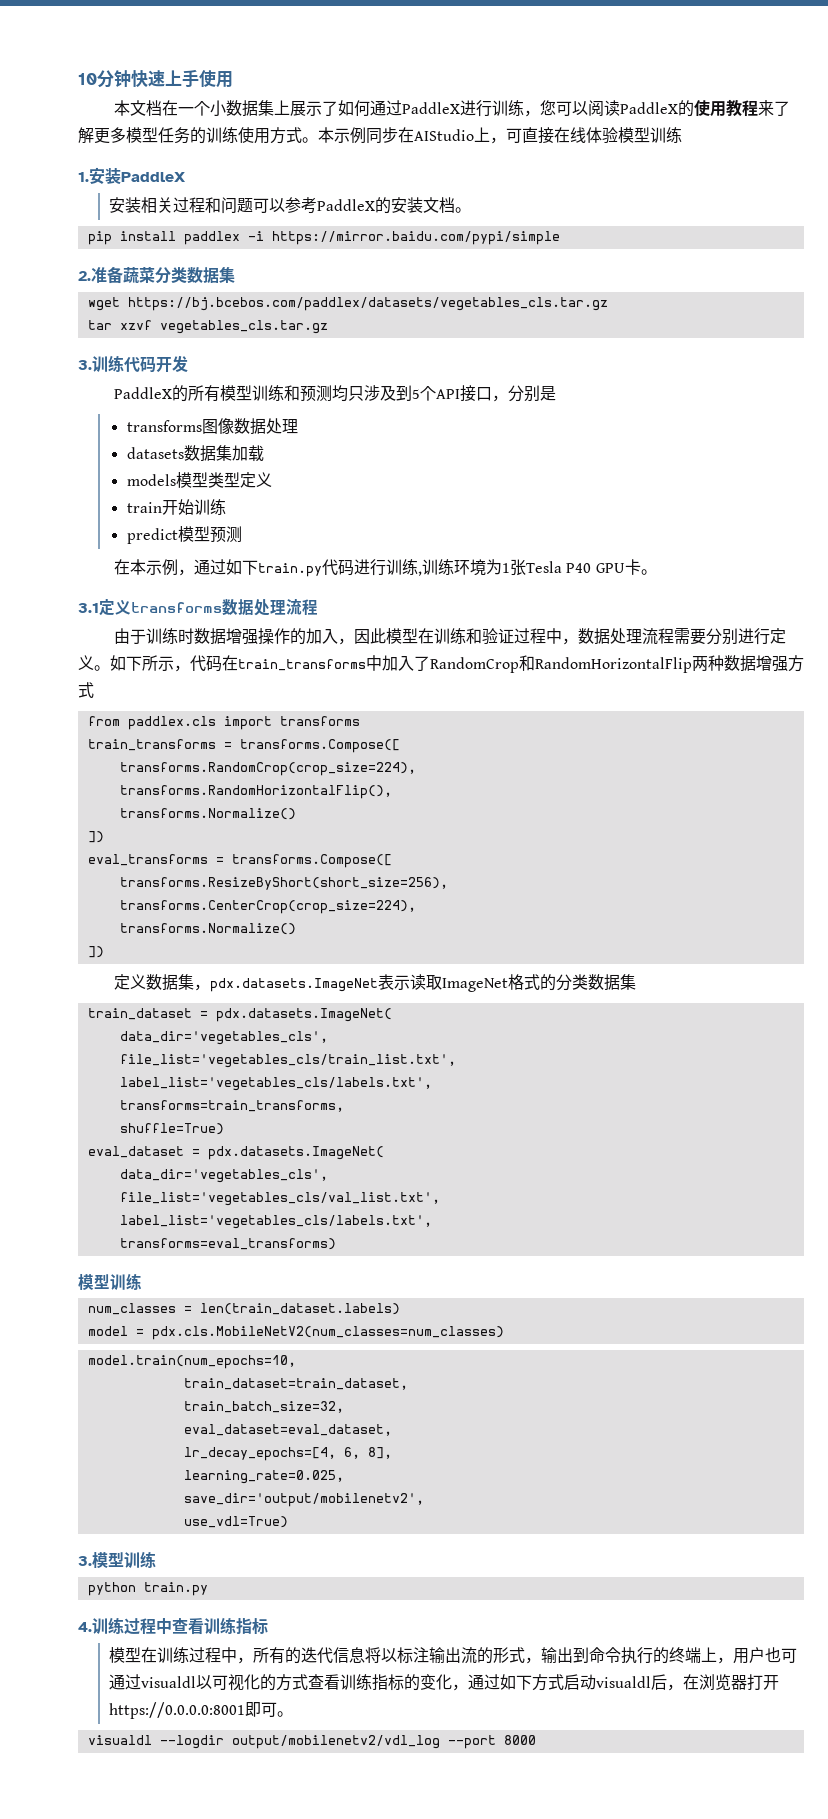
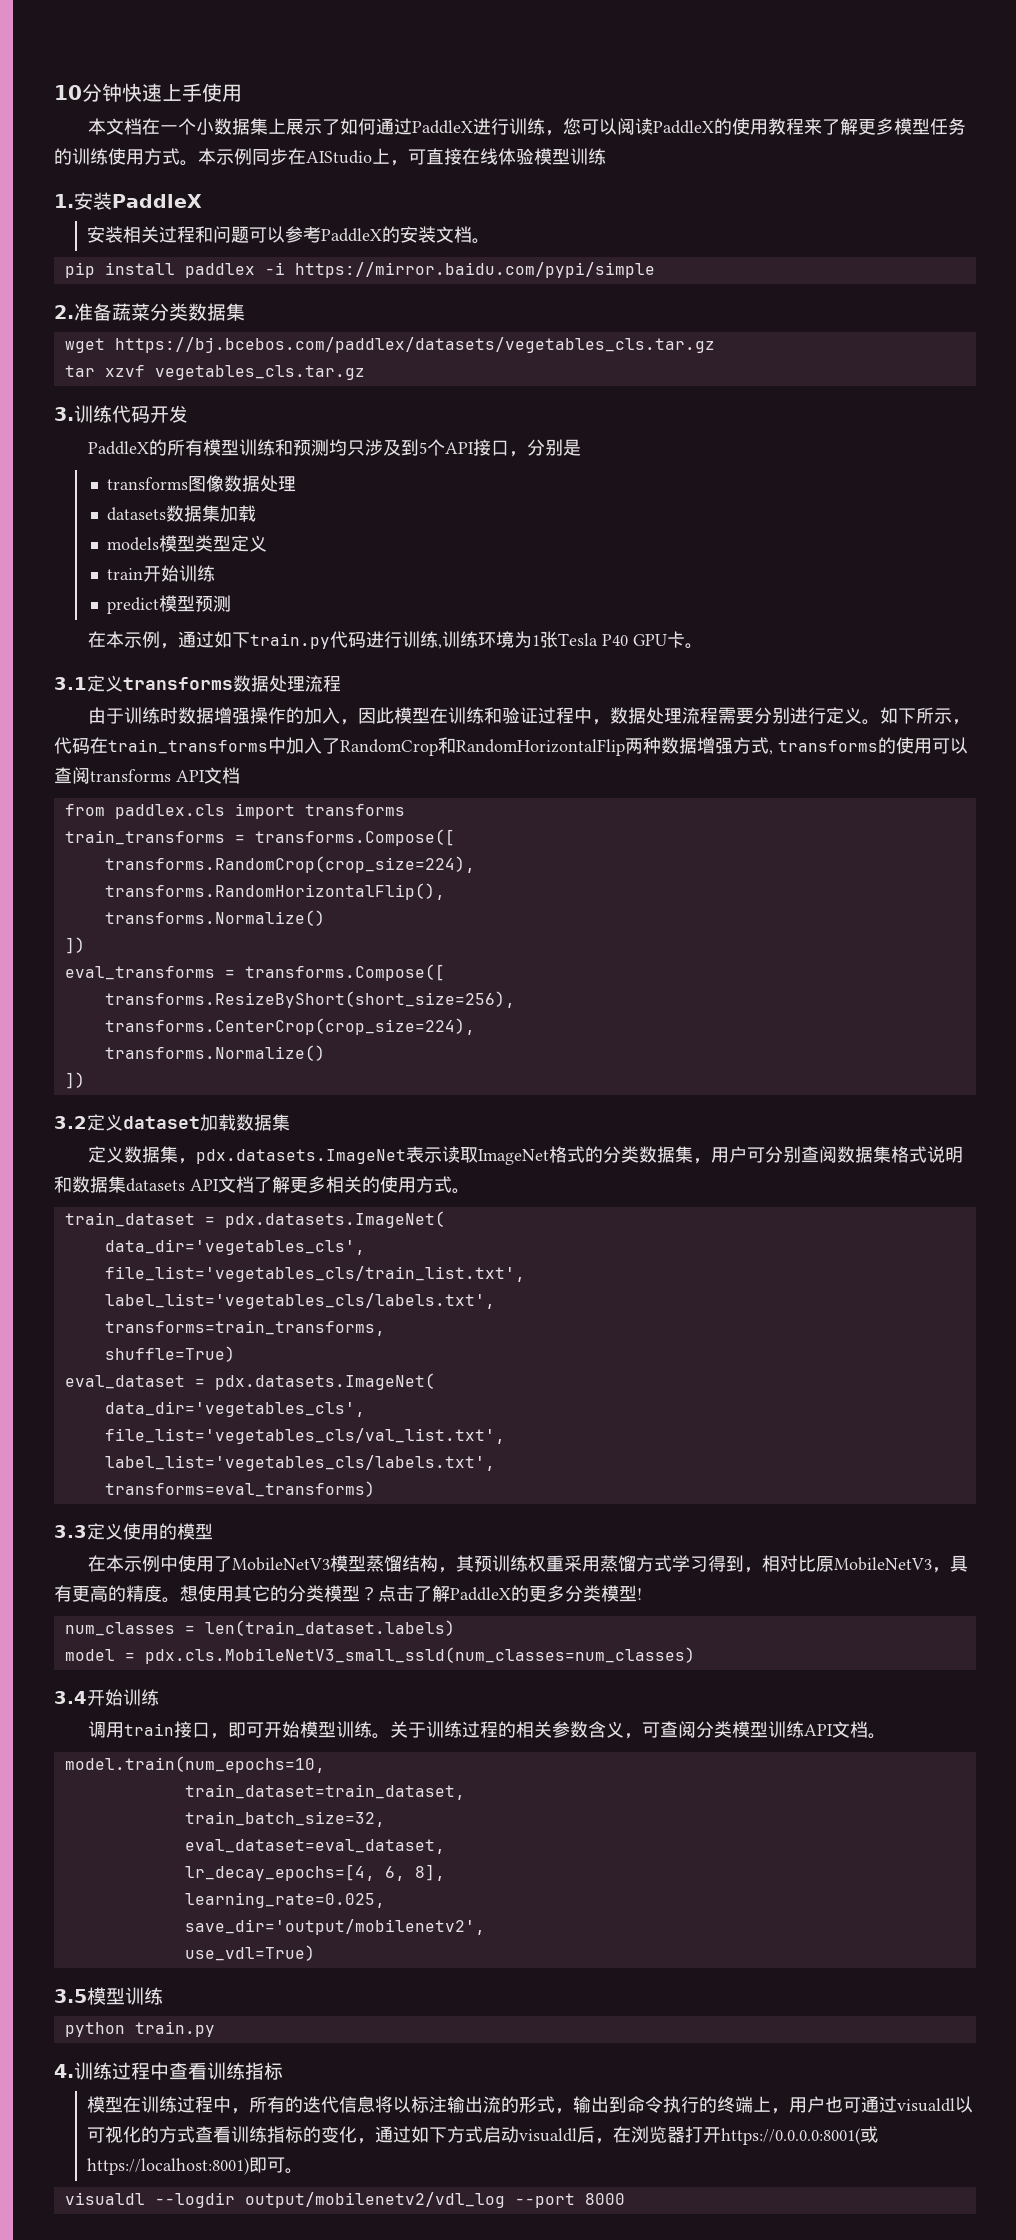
(94, 690) none -> [769,737,968,755] [54,767,240,784] , transforms的使用可以查阅transforms API文档
(104, 952) none -> [54,1114,290,1131] // 3.2定义dataset加载数据集
(636, 982) none -> [693,1146,964,1164] [54,1176,470,1194] ，用户可分别查阅数据集格式说明和数据集datasets API文档了解更多相关的使用方式。
[78,1273,142,1291] 模型训练 -> [54,1523,213,1540] [88,1555,969,1573] [54,1585,642,1603] 3.3定义使用的模型 // 在本示例中使用了MobileNetV3模型蒸馏结构，其预训练权重采用蒸馏方式学习得到，相对比原MobileNetV3，具有更高的精度。想使用其它的分类模型？点击了解PaddleX的更多分类模型!
[151,1326,504,1340] pdx.cls.MobileNetV2(num_classes=num_classes) -> [144,1647,695,1664] [54,1689,159,1706] [88,1721,887,1739] pdx.cls.MobileNetV3_small_ssld(num_classes=num_classes) // 3.4开始训练 // 调用train接口，即可开始模型训练。关于训练过程的相关参数含义，可查阅分类模型训练API文档。
[78,1556,92,1566] 3. -> [54,1989,87,2003] 3.5
[108,1702,245,1719] https://0.0.0.0:8001 -> [721,2126,879,2145] [87,2158,250,2175] https://0.0.0.0:8001(或https://localhost:8001)

